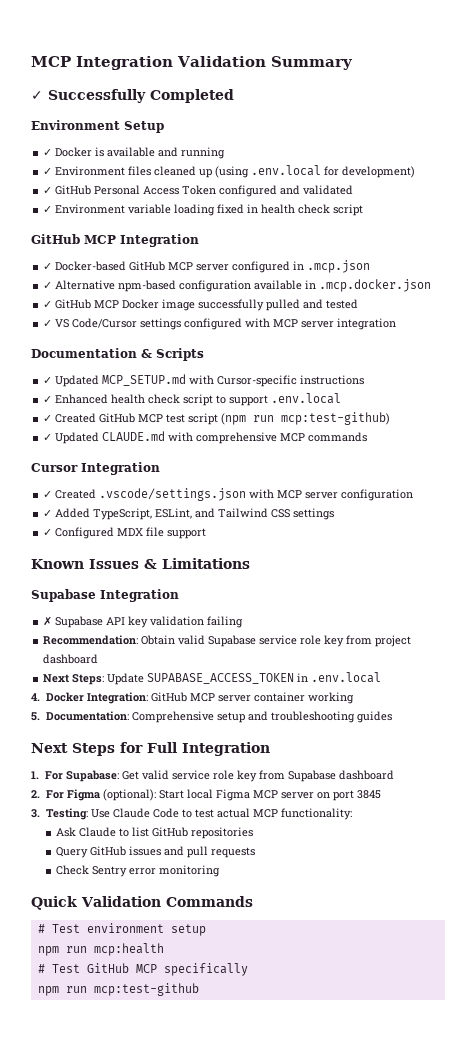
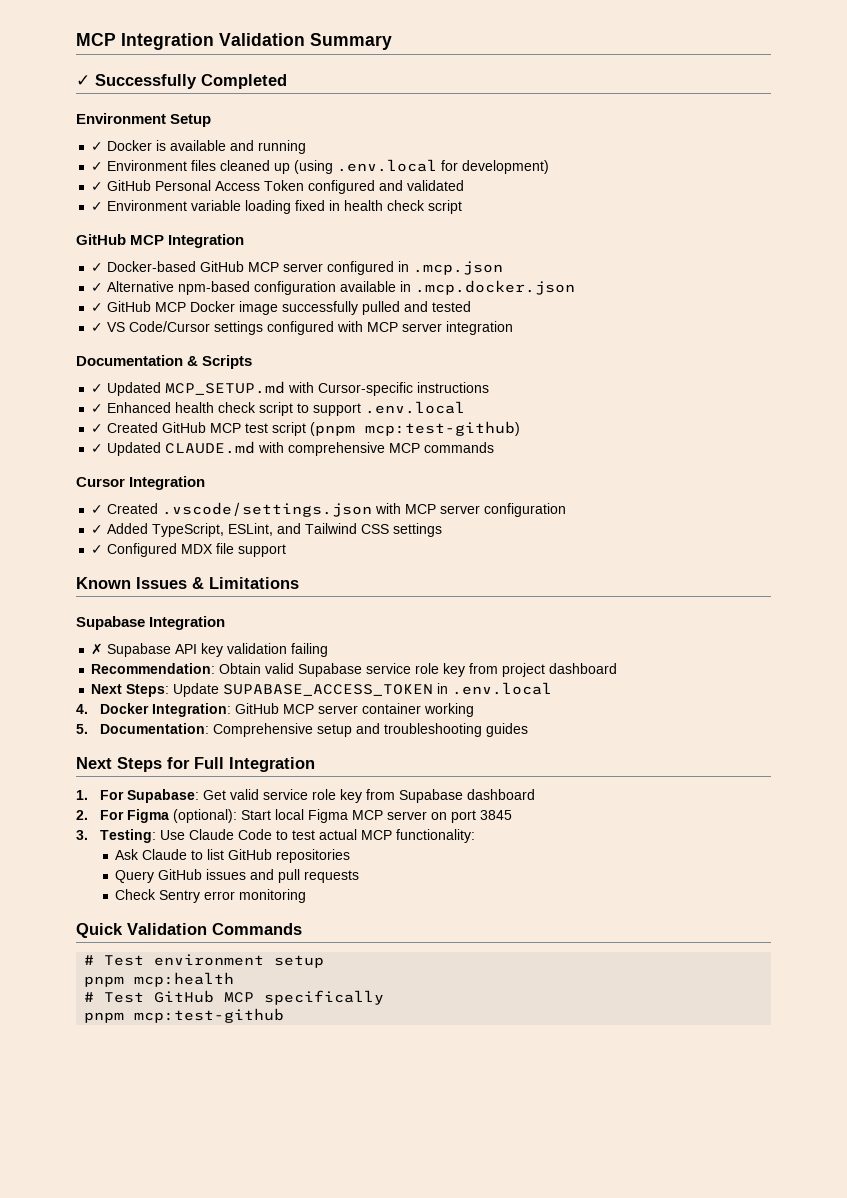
[221,413,275,425] (npm run -> [310,422,356,436] (pnpm
[37,946,87,956] npm run -> [84,976,125,987] pnpm
[37,986,87,996] npm run -> [84,1012,125,1023] pnpm

